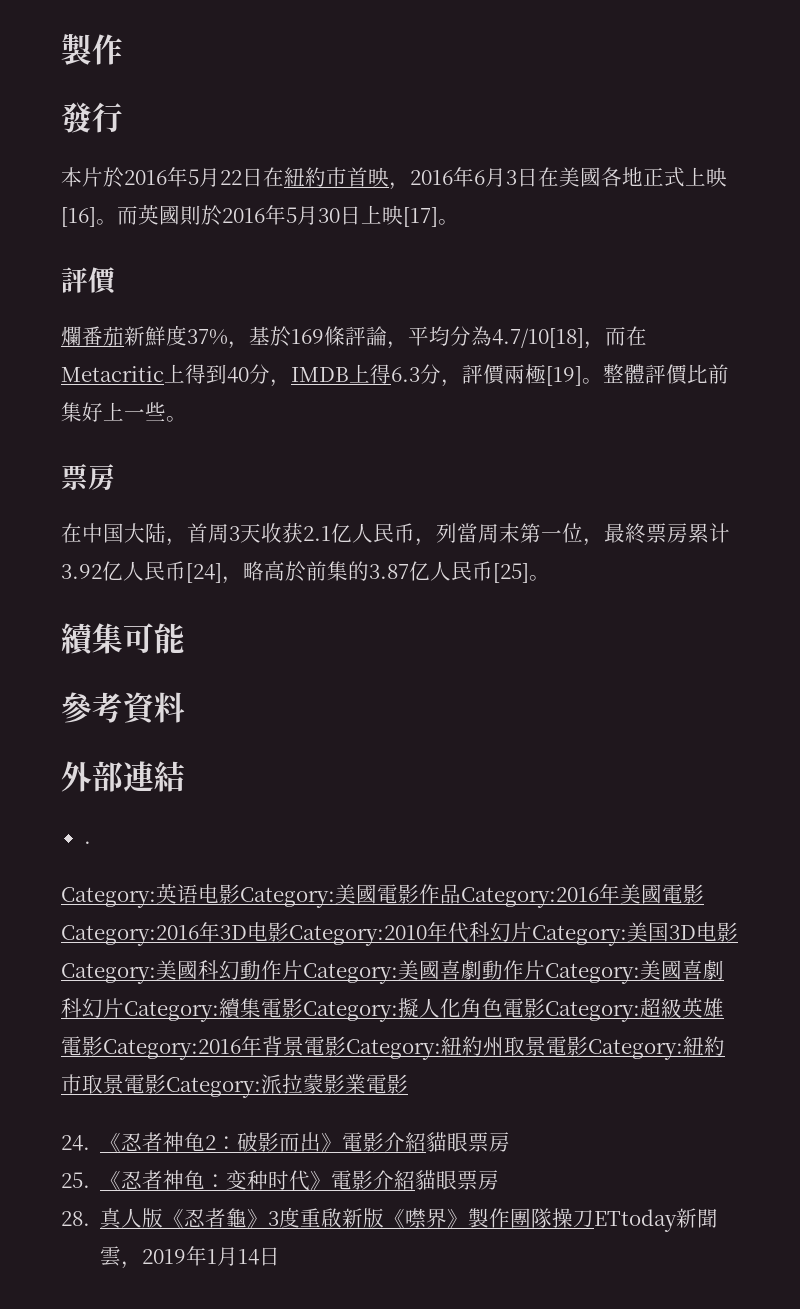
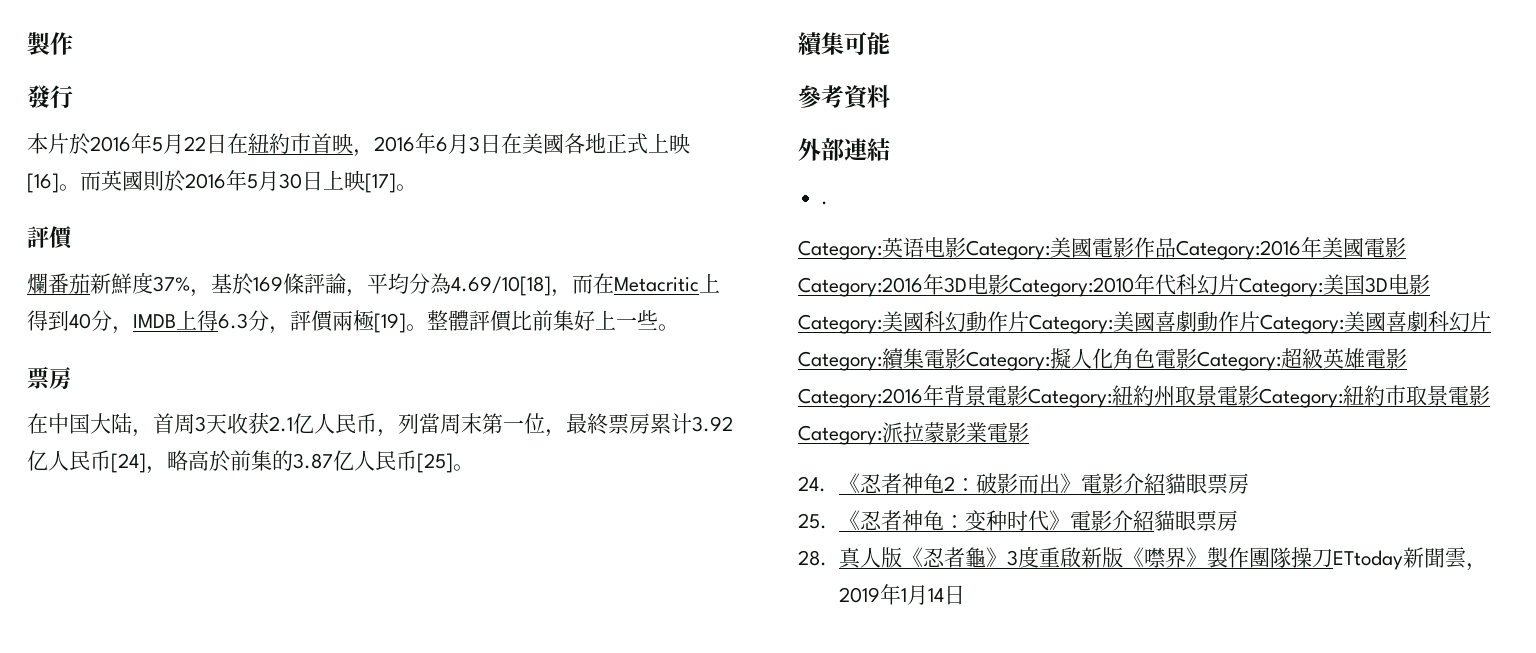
[492,328,584,348] 4.7/10[18] -> [451,276,551,296] 4.69/10[18]

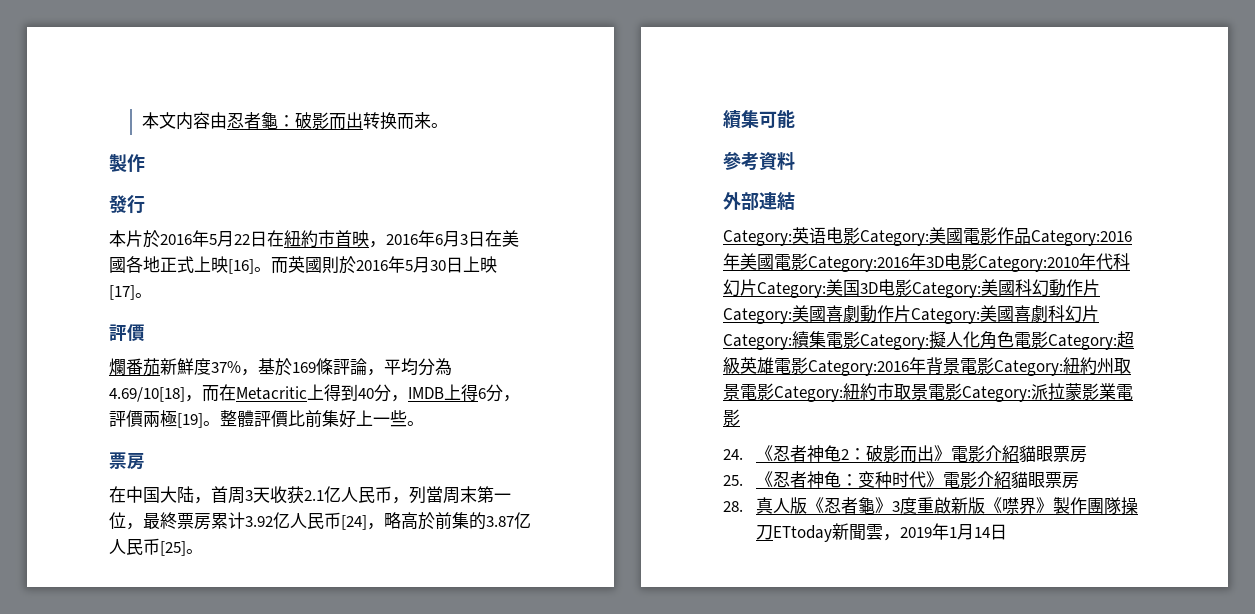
(27, 43) none -> [141,112,448,130] 本文内容由忍者龜：破影而出转换而来。 //
[218,313,248,329] 6.3 -> [478,388,486,399] 6
[821,201,829,205] // . -> (795, 201) none

